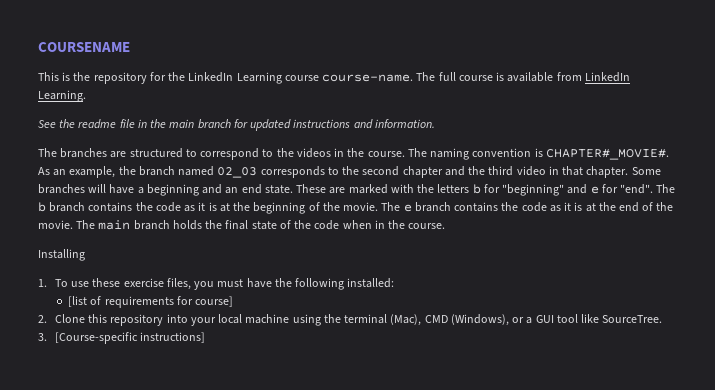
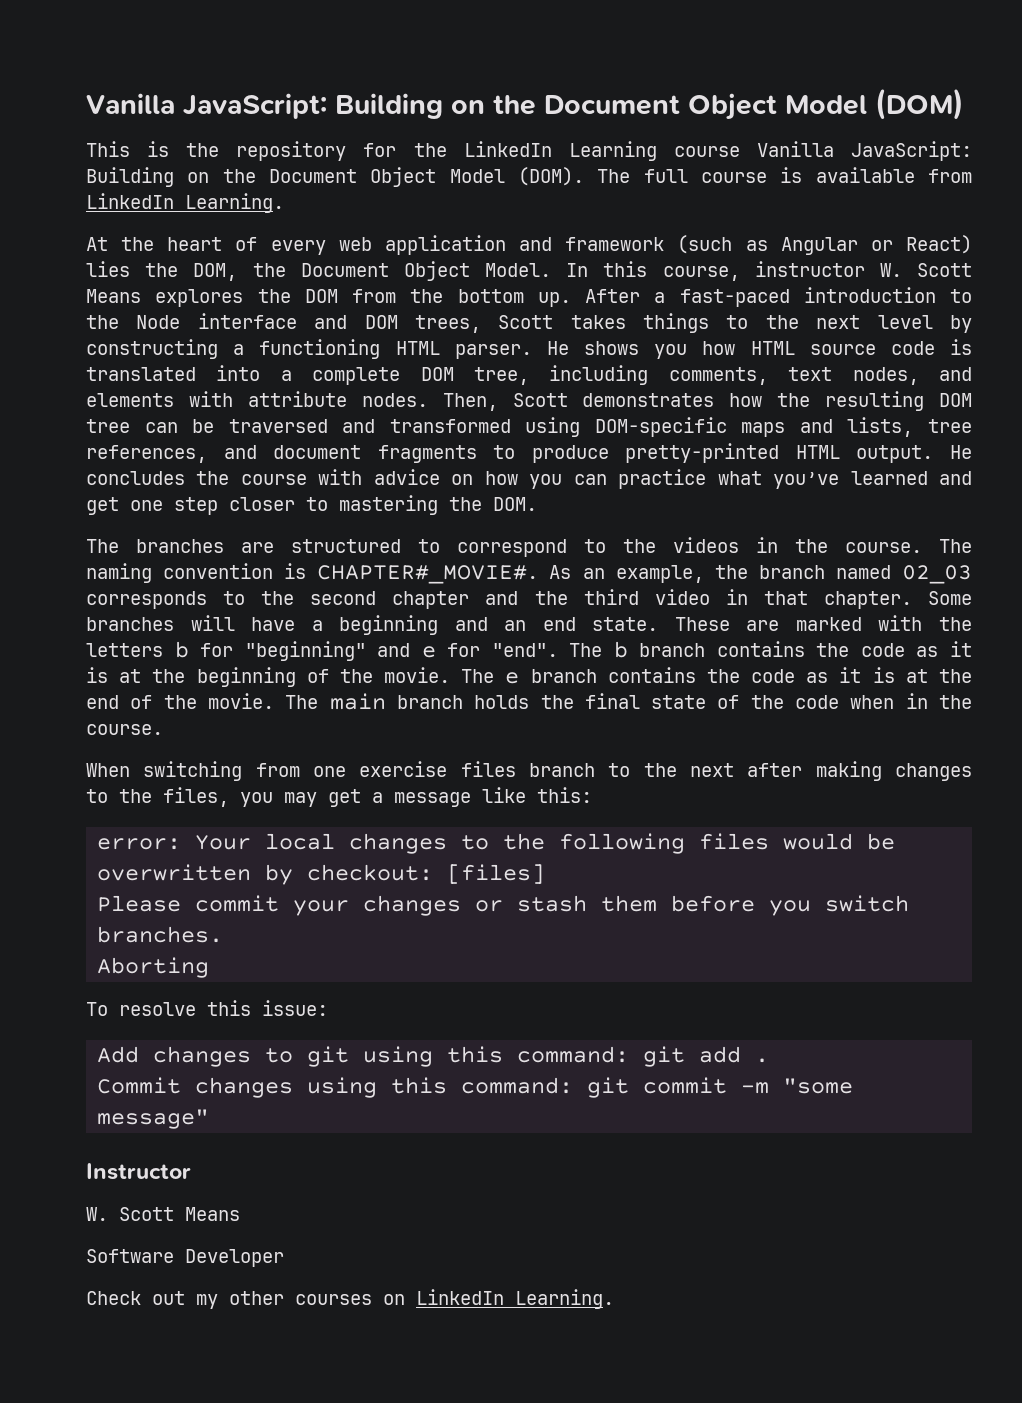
[38,42,130,52] COURSENAME -> [86,88,964,120] Vanilla JavaScript: Building on the Document Object Model (DOM)
[322,74,414,82] course-name. -> [756,141,973,161] [86,167,584,187] Vanilla JavaScript: Building on the Document Object Model (DOM).
[38,119,435,131] See the readme file in the main branch for updated instructions and information. -> [86,235,973,255] [86,261,972,281] [86,287,972,307] [86,313,972,333] [86,339,972,359] [86,365,972,385] [86,391,972,411] [86,417,972,437] [86,443,972,463] [86,469,972,489] [86,495,537,515] At the heart of every web application and framework (such as Angular or React) lies the DOM, the Document Object Model. In this course, instructor W. Scott Means explores the DOM from the bottom up. After a fast-paced introduction to the Node interface and DOM trees, Scott takes things to the next level by constructing a functioning HTML parser. He shows you how HTML source code is translated into a complete DOM tree, including comments, text nodes, and elements with attribute nodes. Then, Scott demonstrates how the resulting DOM tree can be traversed and transformed using DOM-specific maps and lists, tree references, and document fragments to produce pretty-printed HTML output. He concludes the course with advice on how you can practice what you’ve learned and get one step closer to mastering the DOM.
[38,249,85,261] [38,278,395,290] [68,296,234,308] [38,314,663,326] [38,332,206,344] Installing // 1. To use these exercise files, you must have the following installed: // [list of requirements for course] // 2. Clone this repository into your local machine using the terminal (Mac), CMD (Windows), or a GUI tool like SourceTree. // 3. [Course-specific instructions] -> [86,761,973,781] [86,787,592,807] [97,833,896,854] [97,864,546,885] [97,895,910,916] [97,926,224,943] [97,957,210,978] [86,1000,328,1016] [97,1046,770,1067] [97,1077,854,1098] [97,1109,210,1129] [86,1163,191,1180] [86,1207,240,1221] [86,1249,284,1267] [86,1289,614,1309] When switching from one exercise files branch to the next after making changes to the files, you may get a message like this: // error: Your local changes to the following files would be overwritten by checkout: [files] // Please commit your changes or stash them before you switch branches. // Aborting // To resolve this issue: // Add changes to git using this command: git add . // Commit changes using this command: git commit -m "some message" // Instructor // W. Scott Means // Software Developer // Check out my other courses on LinkedIn Learning.

